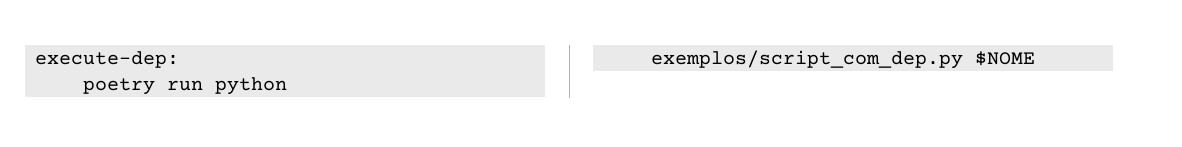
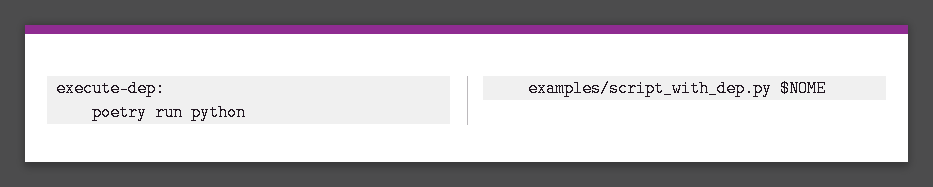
[651,50,964,69] exemplos/script_com_dep.py -> [528,80,772,97] examples/script_with_dep.py

